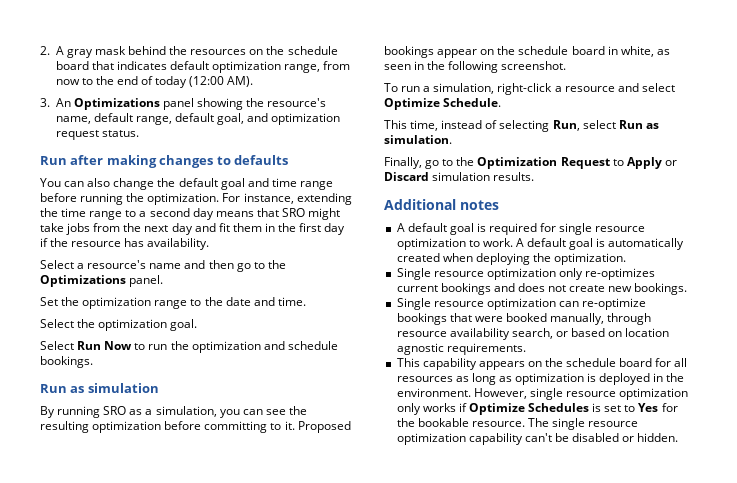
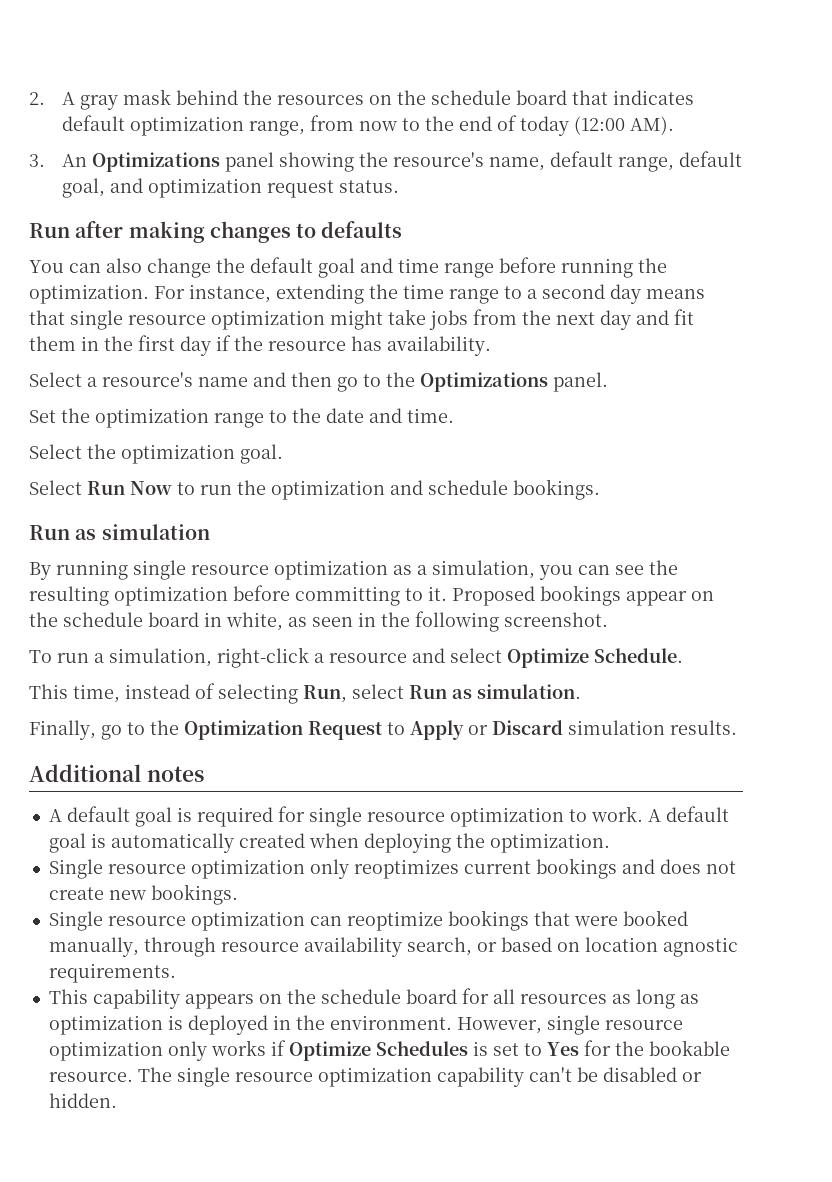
[281,208,305,217] SRO -> [70,310,325,330] single resource optimization
[103,406,127,415] SRO -> [133,560,388,580] single resource optimization
[585,268,656,280] re-optimizes -> [353,859,459,879] reoptimizes
[582,298,647,310] re-optimize -> [346,911,443,931] reoptimize

